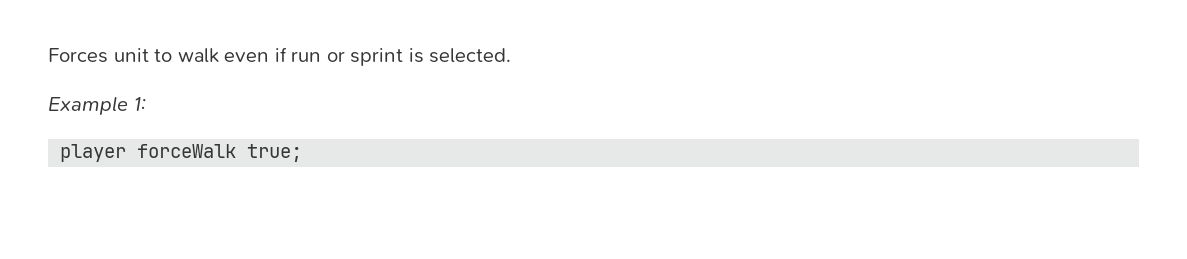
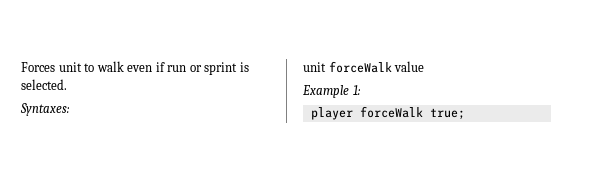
(512, 55) none -> [20,103,70,116] [303,61,425,73] // Syntaxes: // unit forceWalk value

